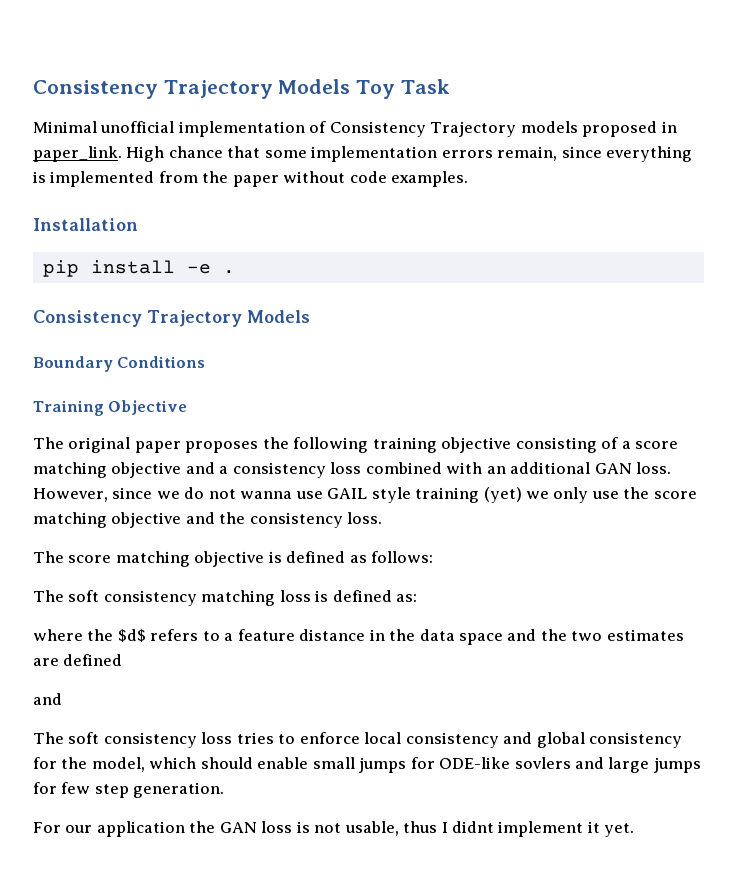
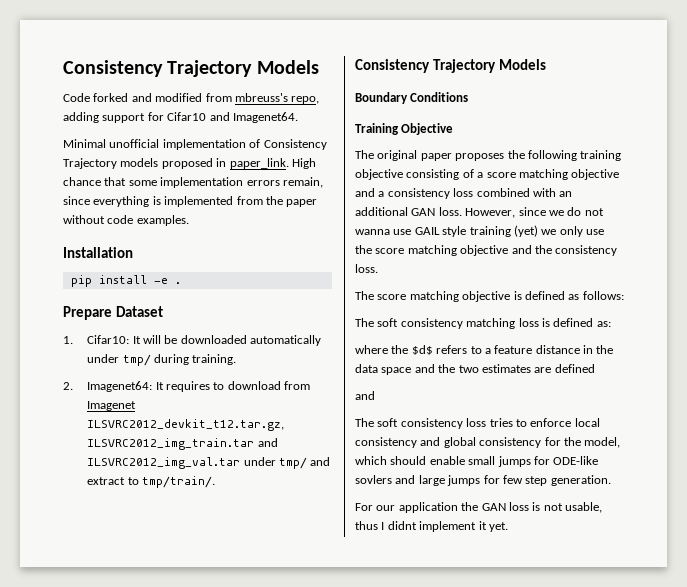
[33,79,450,99] Consistency Trajectory Models Toy Task -> [63,60,319,77] [63,93,320,104] [63,112,298,123] Consistency Trajectory Models // Code forked and modified from mbreuss's repo, adding support for Cifar10 and Imagenet64.
(235, 272) none -> [63,306,163,320] [63,335,322,346] [87,354,237,366] [63,381,311,392] [87,401,137,411] [87,419,285,431] [87,438,278,450] [87,457,331,469] [87,476,216,488] // Prepare Dataset // 1. Cifar10: It will be downloaded automatically under tmp/ during training. // 2. Imagenet64: It requires to download from Imagenet ILSVRC2012_devkit_t12.tar.gz, ILSVRC2012_img_train.tar and ILSVRC2012_img_val.tar under tmp/ and extract to tmp/train/.

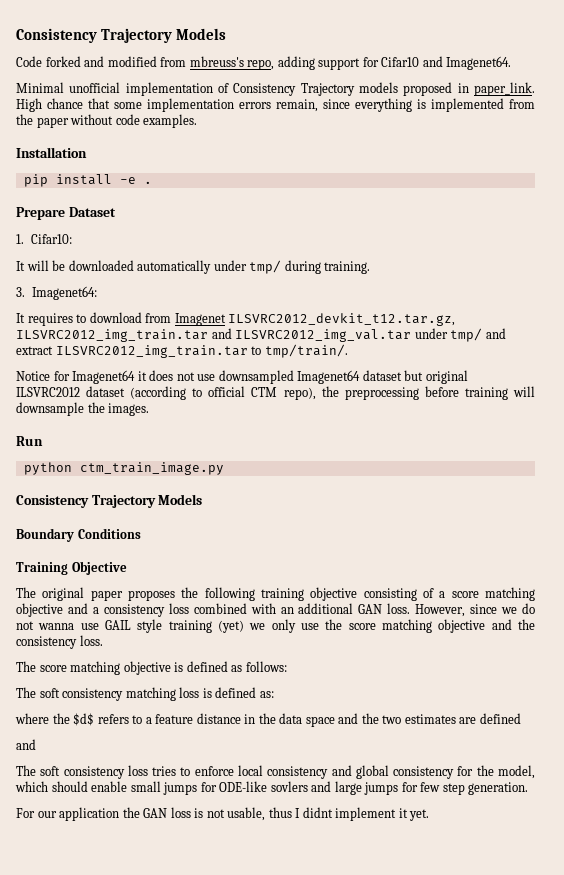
(130, 339) none -> (72, 239) //
[63,382,73,390] 2. -> [16,287,25,297] 3.
(153, 386) none -> (97, 293) //
(126, 481) none -> [55,345,248,358] ILSVRC2012_img_train.tar
(216, 482) none -> [16,370,468,384] [16,386,535,400] [16,402,150,416] [16,436,43,446] [23,462,224,475] // Notice for Imagenet64 it does not use downsampled Imagenet64 dataset but original ILSVRC2012 dataset (according to official CTM repo), the preprocessing before training will downsample the images. // Run // python ctm_train_image.py

